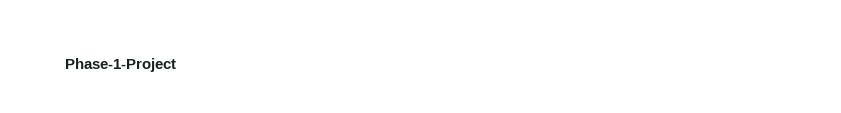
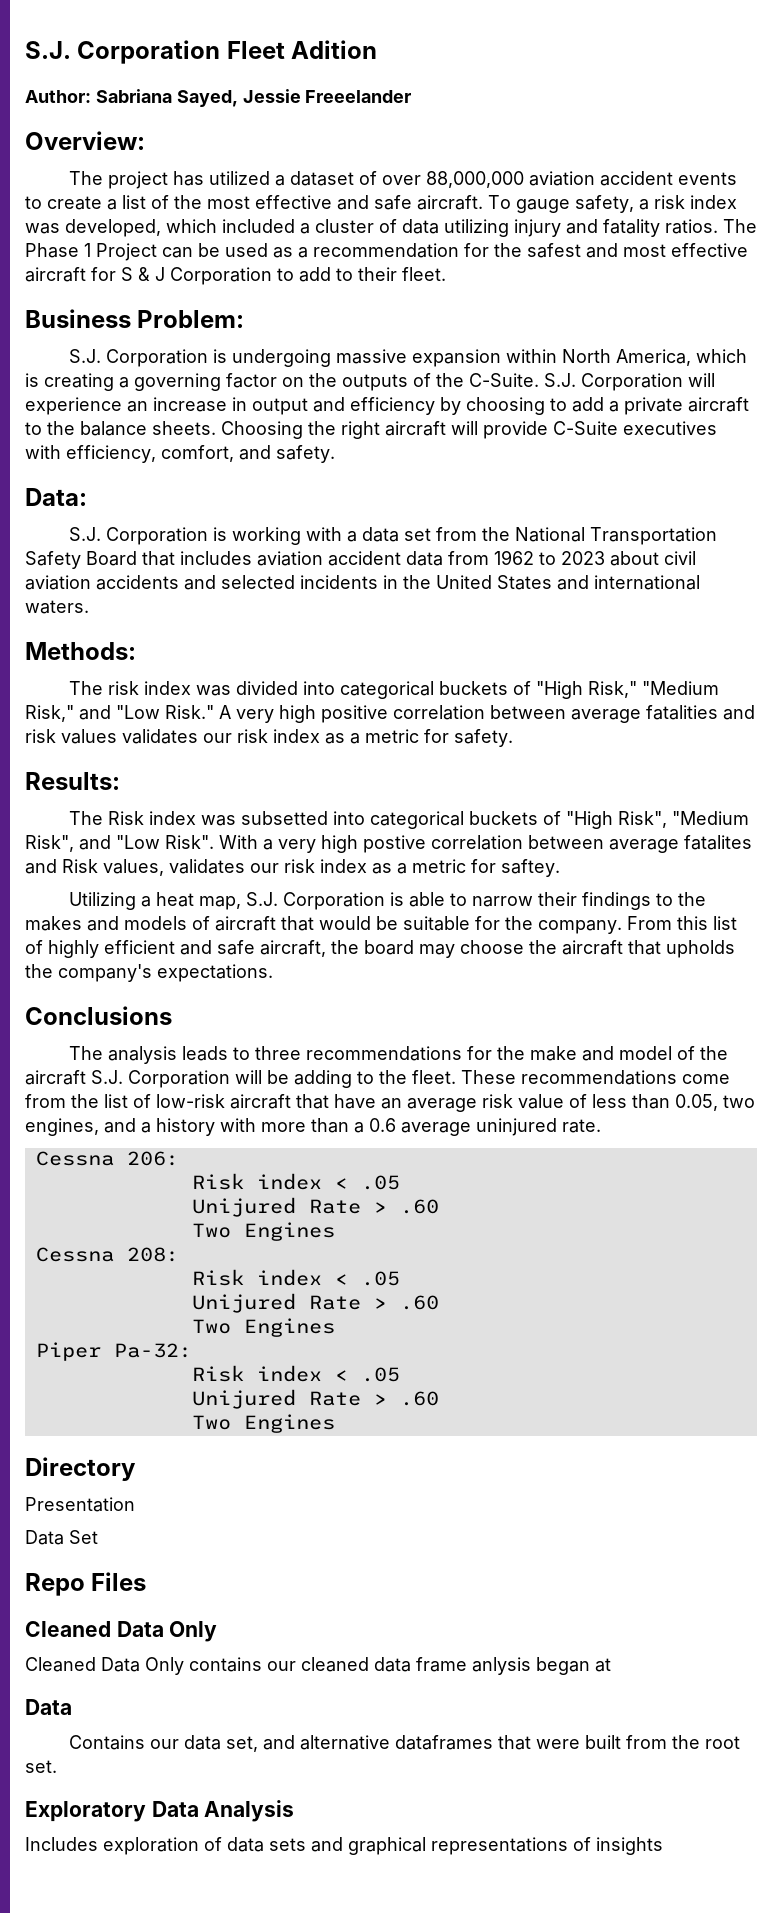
[65,58,176,72] Phase-1-Project -> [25,40,378,64] [25,89,412,107] [25,131,145,150] [69,171,738,189] [25,195,737,213] [25,219,757,237] [25,243,748,261] [25,267,446,285] [25,309,245,328] [69,349,748,367] [25,373,715,391] [25,397,749,415] [25,421,717,439] [25,445,335,463] [25,488,87,506] [69,527,718,545] [25,550,696,569] [25,575,700,590] [25,600,89,614] [25,642,136,660] [69,681,720,699] [25,705,755,723] [25,729,513,747] [25,772,120,790] [69,811,750,829] [25,835,752,853] [25,859,560,877] [69,892,707,910] [25,916,737,934] [25,940,735,958] [25,964,273,982] [25,1006,172,1025] [69,1046,729,1064] [25,1070,730,1088] [25,1094,755,1112] [25,1118,601,1136] [35,1151,179,1166] [191,1173,400,1190] [191,1197,439,1217] [191,1222,335,1241] [35,1247,179,1262] [191,1269,400,1286] [191,1293,439,1313] [191,1318,335,1337] [35,1342,192,1361] [191,1365,400,1382] [191,1389,439,1409] [191,1414,335,1433] [25,1457,136,1481] [25,1497,135,1512] [25,1530,98,1545] [25,1572,147,1596] [25,1621,218,1642] [25,1657,611,1675] [25,1699,72,1715] [69,1735,741,1752] [25,1760,57,1773] [25,1800,295,1822] [25,1837,663,1855] S.J. Corporation Fleet Adition // Author: Sabriana Sayed, Jessie Freeelander // Overview: // The project has utilized a dataset of over 88,000,000 aviation accident events to create a list of the most effective and safe aircraft. To gauge safety, a risk index was developed, which included a cluster of data utilizing injury and fatality ratios. The Phase 1 Project can be used as a recommendation for the safest and most effective aircraft for S & J Corporation to add to their fleet. // Business Problem: // S.J. Corporation is undergoing massive expansion within North America, which is creating a governing factor on the outputs of the C-Suite. S.J. Corporation will experience an increase in output and efficiency by choosing to add a private aircraft to the balance sheets. Choosing the right aircraft will provide C-Suite executives with efficiency, comfort, and safety. // Data: // S.J. Corporation is working with a data set from the National Transportation Safety Board that includes aviation accident data from 1962 to 2023 about civil aviation accidents and selected incidents in the United States and international waters. // Methods: // The risk index was divided into categorical buckets of "High Risk," "Medium Risk," and "Low Risk." A very high positive correlation between average fatalities and risk values validates our risk index as a metric for safety. // Results: // The Risk index was subsetted into categorical buckets of "High Risk", "Medium Risk", and "Low Risk". With a very high postive correlation between average fatalites and Risk values, validates our risk index as a metric for saftey. // Utilizing a heat map, S.J. Corporation is able to narrow their findings to the makes and models of aircraft that would be suitable for the company. From this list of highly efficient and safe aircraft, the board may choose the aircraft that upholds the company's expectations. // Conclusions // The analysis leads to three recommendations for the make and model of the aircraft S.J. Corporation will be adding to the fleet. These recommendations come from the list of low-risk aircraft that have an average risk value of less than 0.05, two engines, and a history with more than a 0.6 average uninjured rate. // Cessna 206: // Risk index < .05 // Unijured Rate > .60 // Two Engines // Cessna 208: // Risk index < .05 // Unijured Rate > .60 // Two Engines // Piper Pa-32: // Risk index < .05 // Unijured Rate > .60 // Two Engines // Directory // Presentation // Data Set // Repo Files // Cleaned Data Only // Cleaned Data Only contains our cleaned data frame anlysis began at // Data // Contains our data set, and alternative dataframes that were built from the root set. // Exploratory Data Analysis // Includes exploration of data sets and graphical representations of insights

